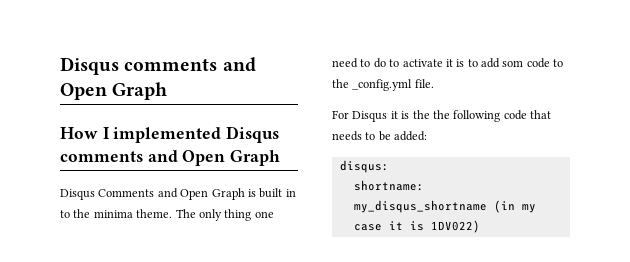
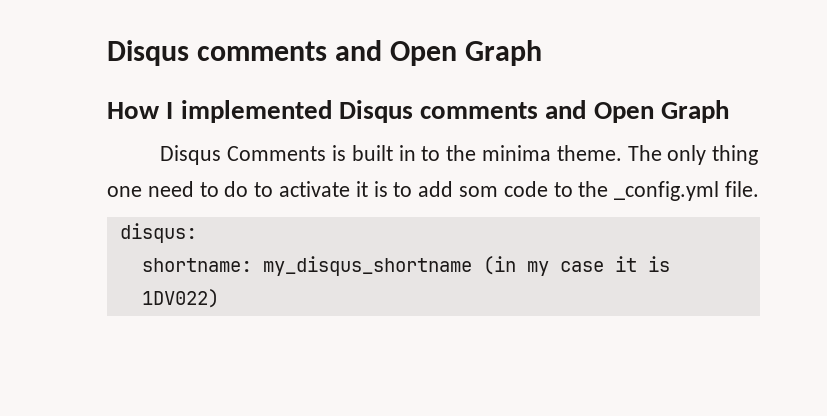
[157,188,245,200] and Open Graph -> (327, 153) none
[332,110,551,122] [332,131,428,141] // For Disqus it is the the following code that needs to be added: -> (760, 189) none

